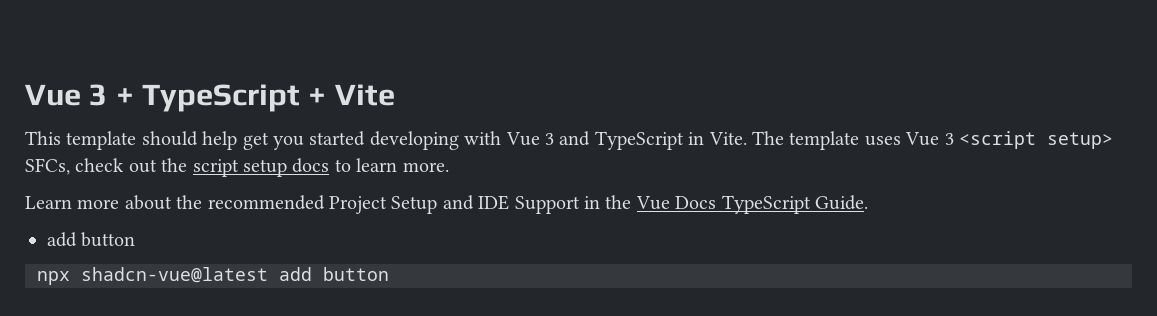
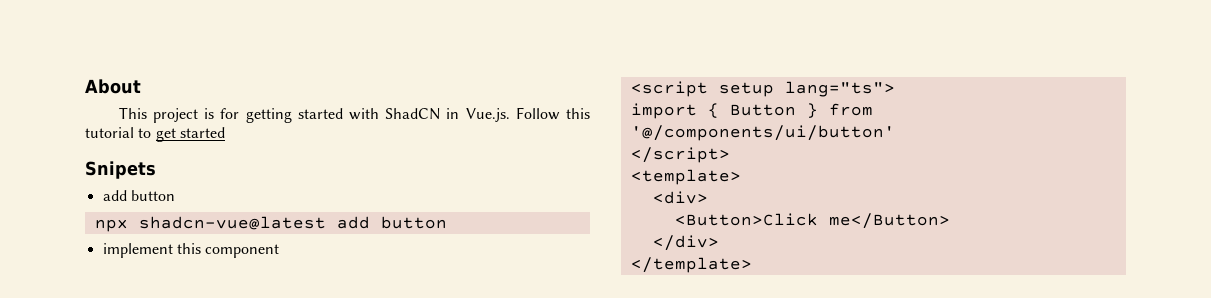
[25,84,395,112] [25,131,1113,150] [25,158,449,177] [25,195,868,214] Vue 3 + TypeScript + Vite // This template should help get you started developing with Vue 3 and TypeScript in Vite. The template uses Vue 3 <script setup> SFCs, check out the script setup docs to learn more. // Learn more about the recommended Project Setup and IDE Support in the Vue Docs TypeScript Guide. -> [85,79,141,94] [118,107,590,123] [85,127,225,142] [85,161,156,179] About // This project is for getting started with ShadCN in Vue.js. Follow this tutorial to get started // Snipets
(389, 274) none -> [102,243,280,258] [630,81,895,97] [630,103,873,119] [630,125,895,141] [630,147,730,163] [630,169,741,185] [652,191,708,204] [674,213,950,229] [652,235,719,251] [630,257,752,273] // implement this component // <script setup lang="ts"> // import { Button } from '@/components/ui/button' // </script> // <template> // <div> // <Button>Click me</Button> // </div> // </template>

